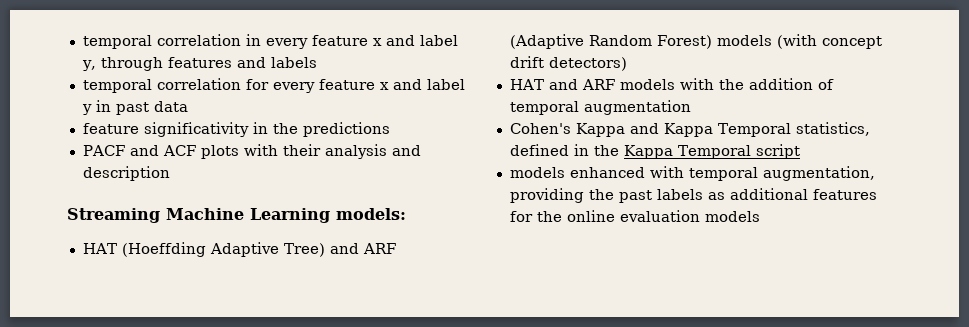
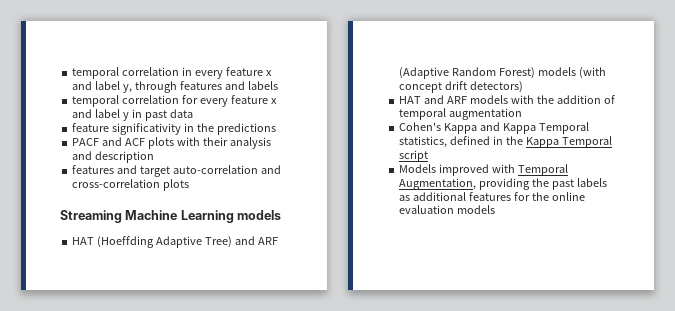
(170, 173) none -> [72,165,281,177] [72,179,190,191] // features and target auto-correlation and cross-correlation plots
[336,208,406,220] models: -> [237,210,282,220] models
[509,166,875,181] models enhanced with temporal augmentation, -> [399,164,569,176] [399,178,477,190] Models improved with Temporal Augmentation,

